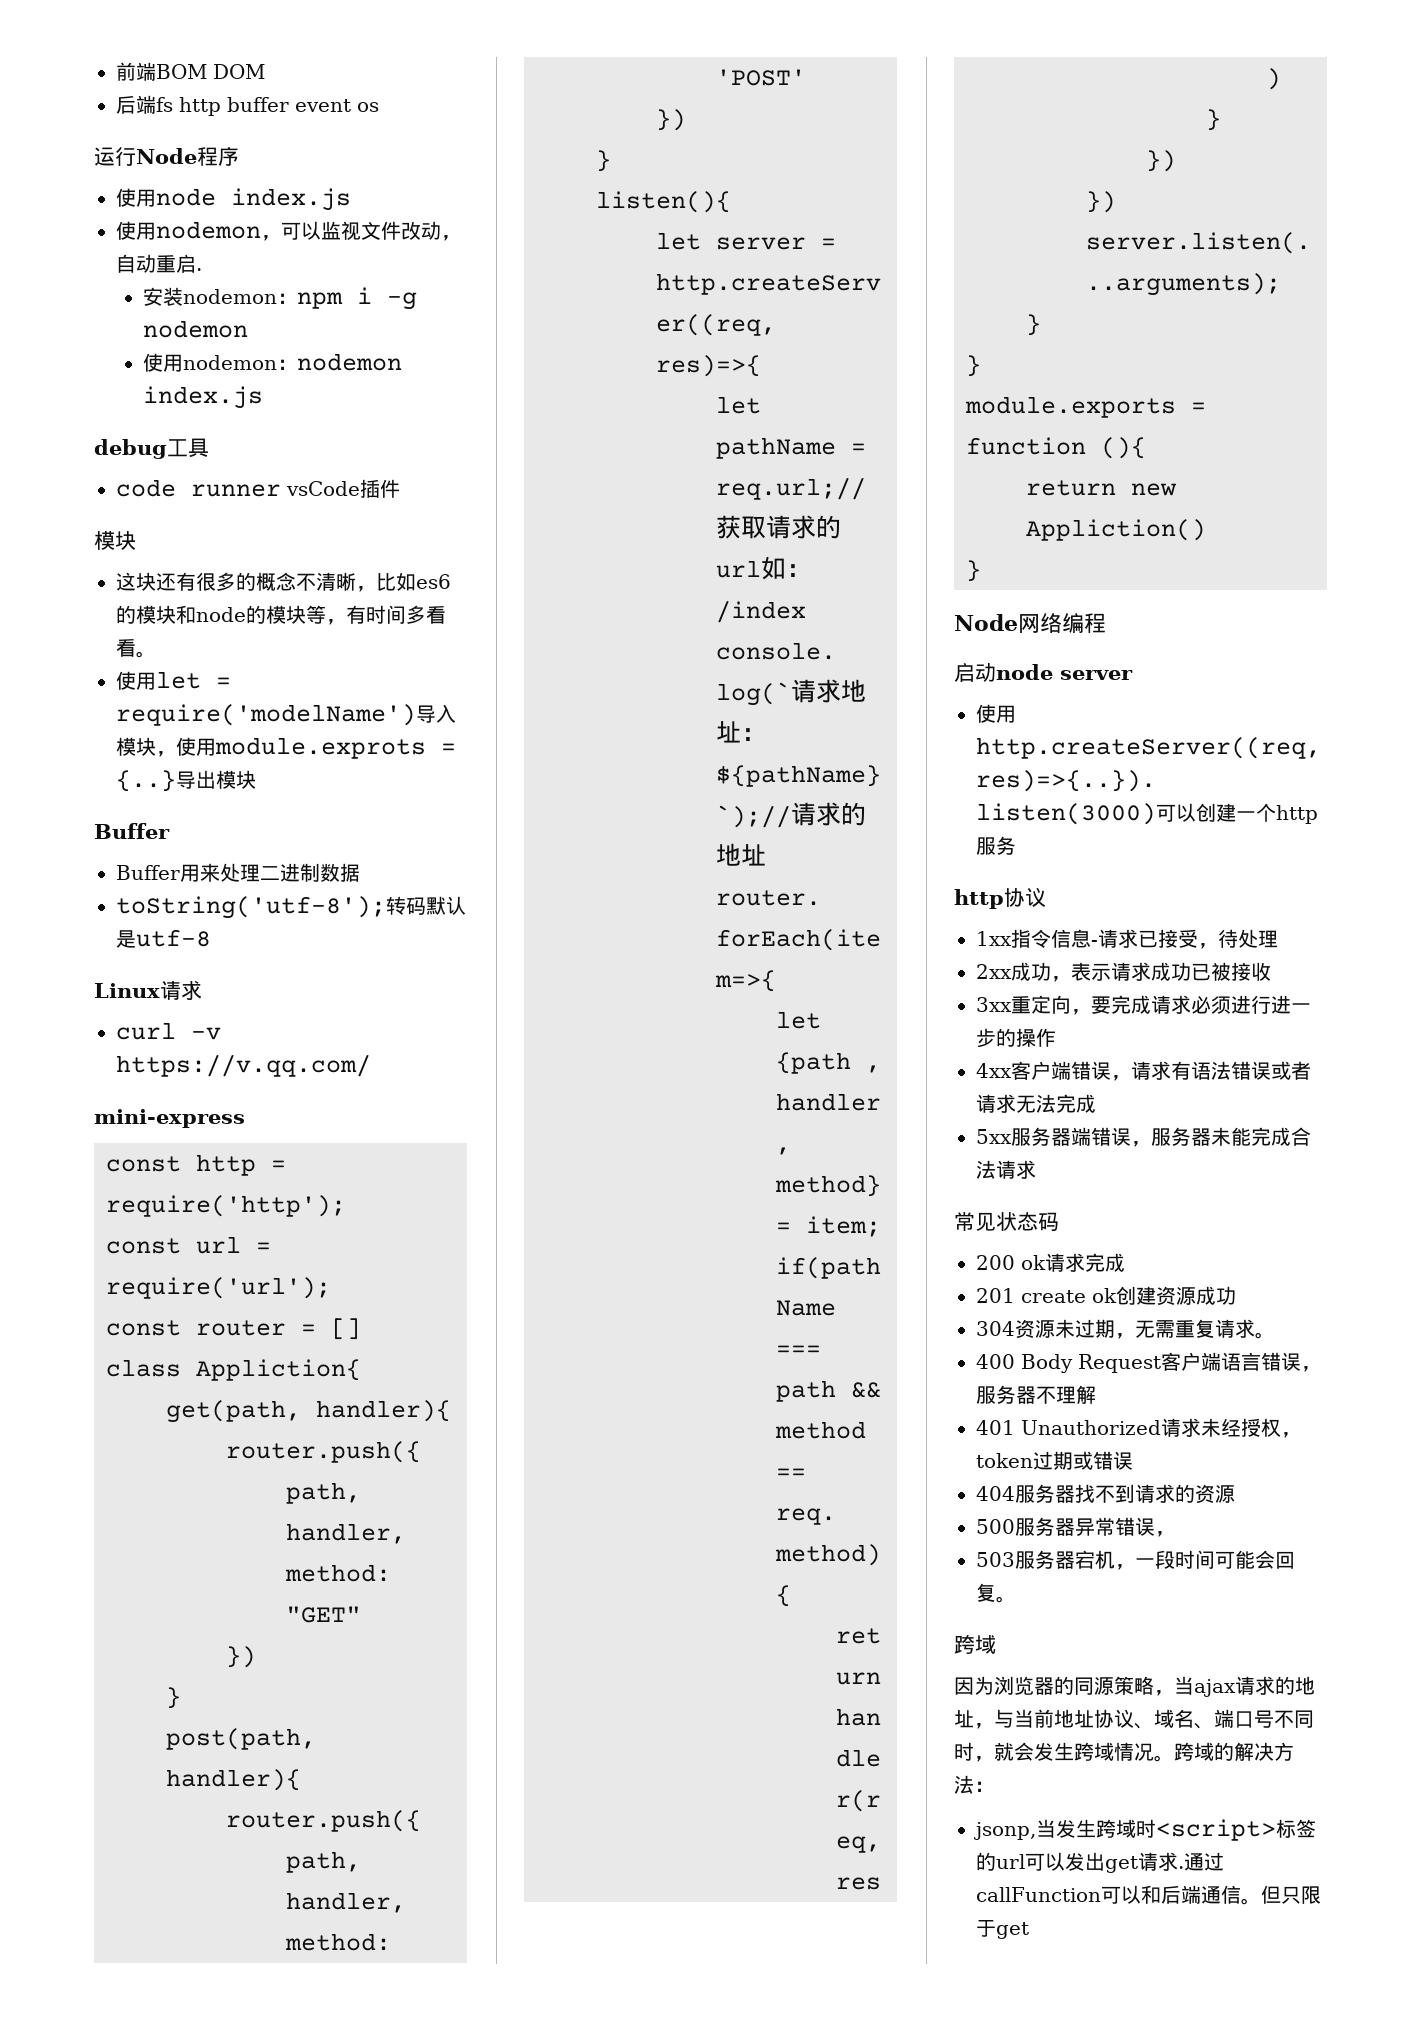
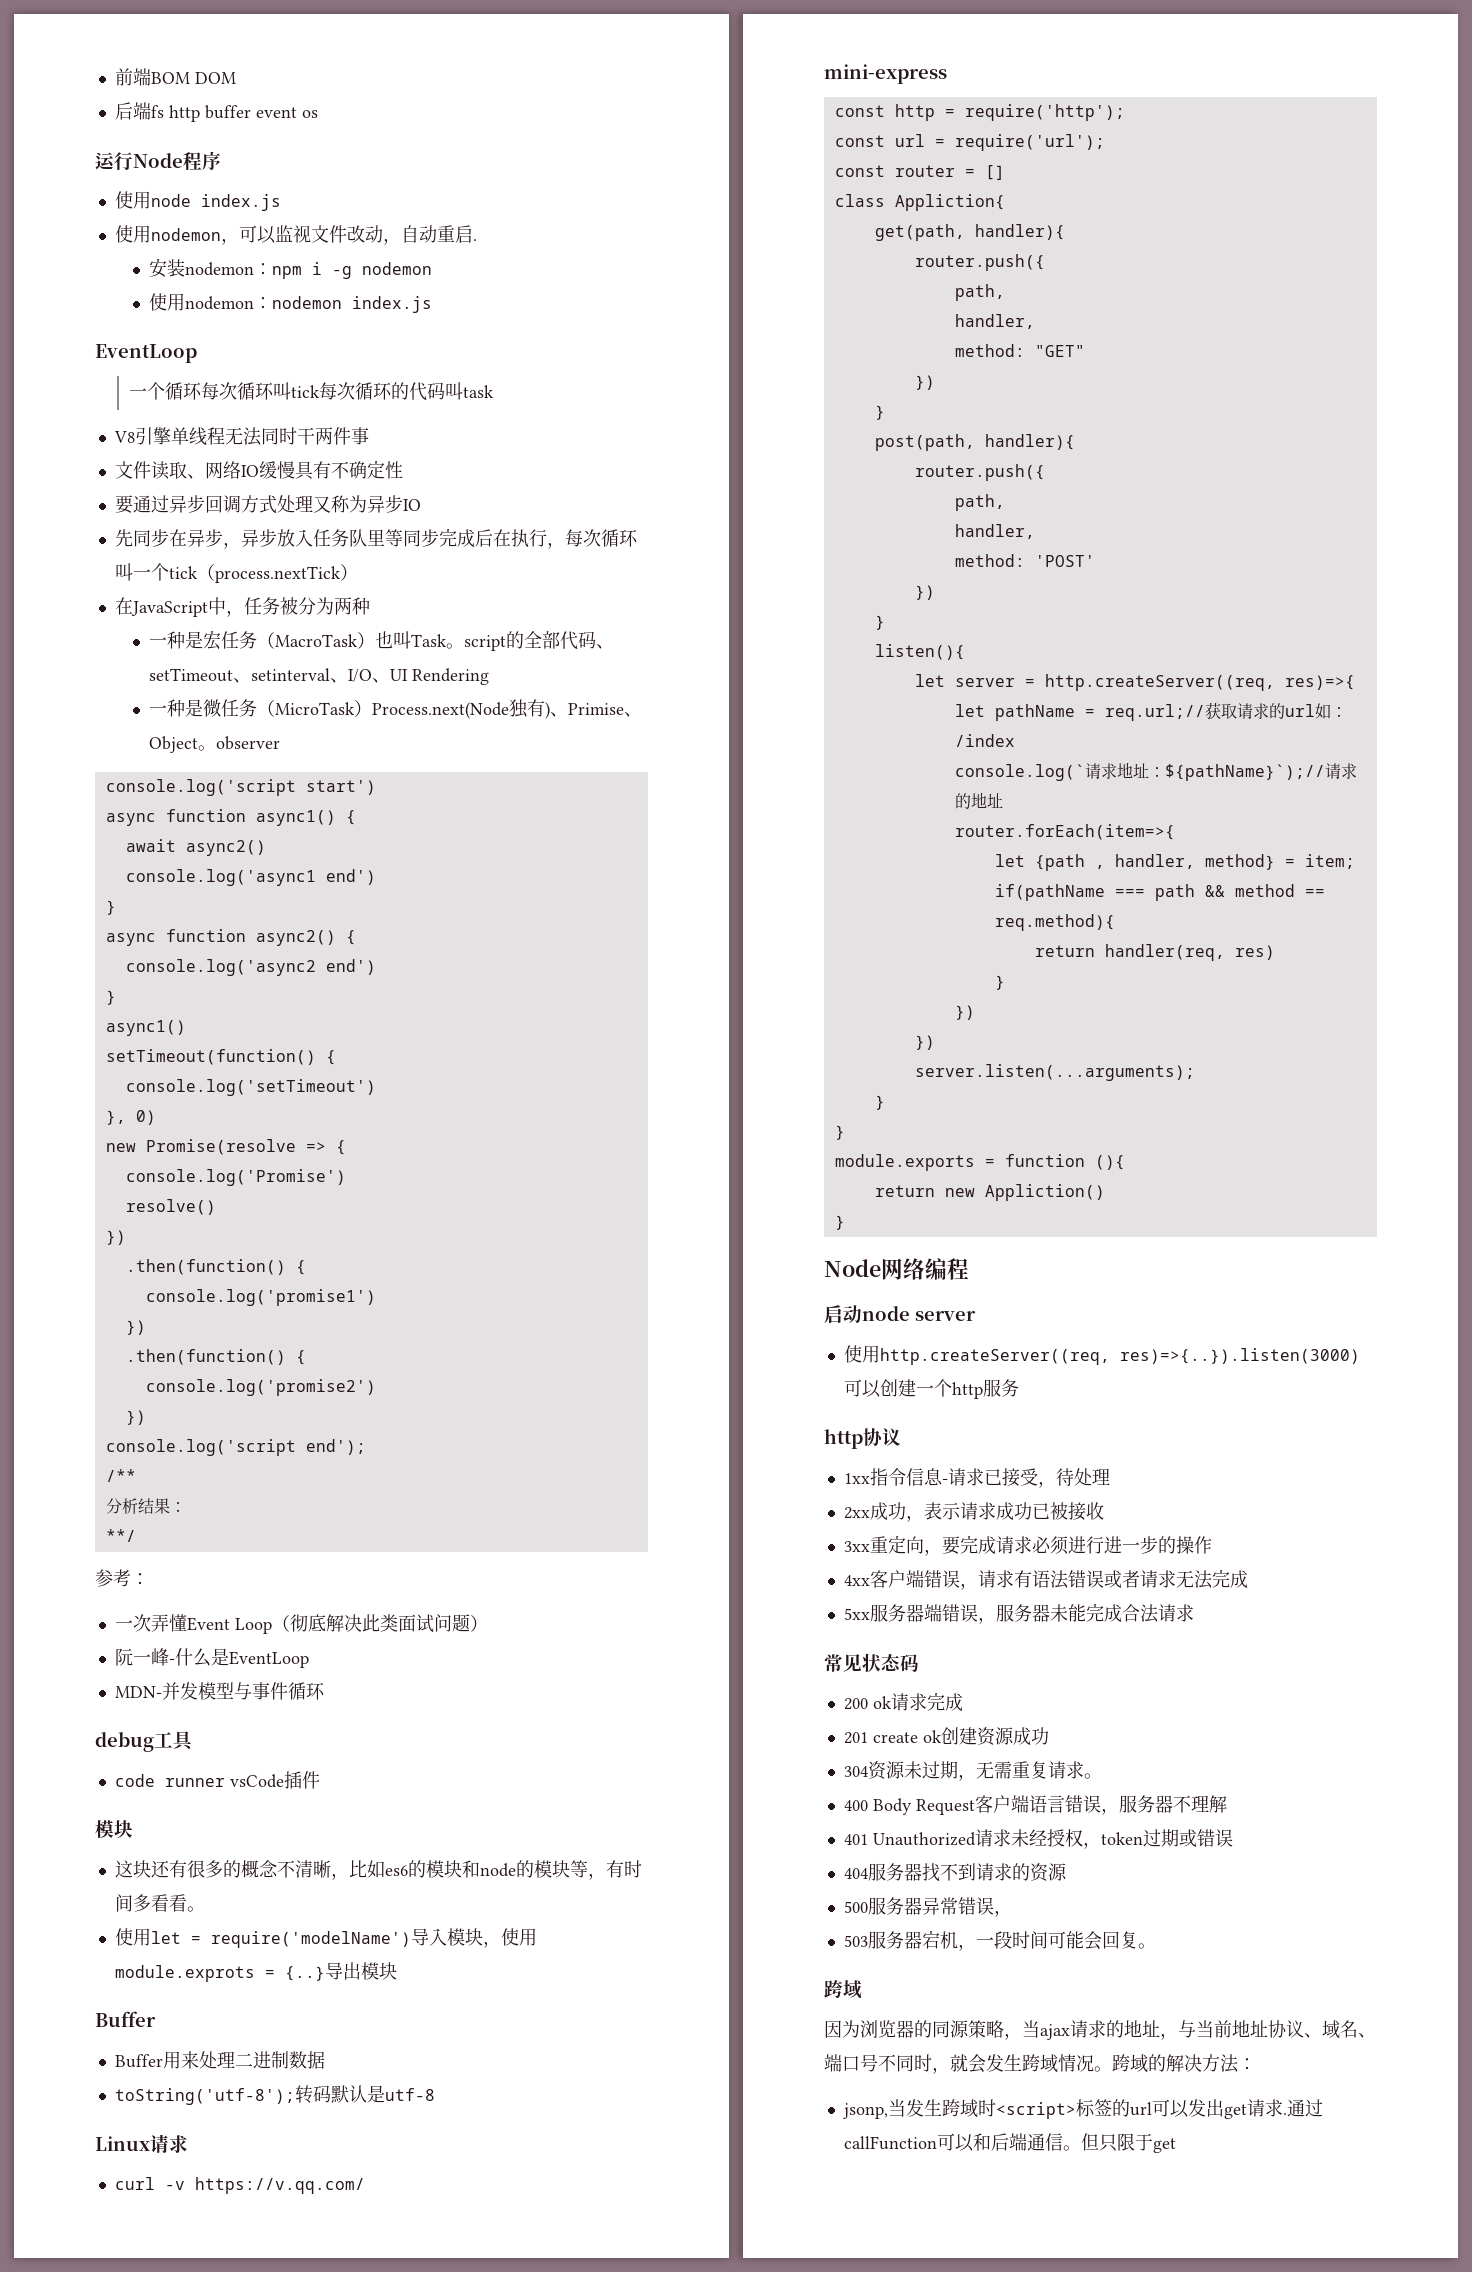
(264, 397) none -> [95,344,197,363] [129,382,495,401] [113,427,369,446] [114,460,403,480] [114,495,421,514] [114,528,638,549] [114,563,358,583] [114,597,370,617] [148,631,614,651] [148,668,489,685] [148,699,642,719] [148,736,280,753] [105,779,376,796] [105,809,356,826] [125,839,266,856] [125,869,376,886] [105,900,116,915] [105,929,356,946] [125,959,376,976] [105,990,116,1005] [105,1020,186,1036] [105,1049,336,1065] [125,1079,376,1096] [105,1110,156,1125] [105,1139,346,1155] [125,1169,346,1186] [125,1199,216,1215] [105,1230,126,1245] [125,1259,306,1275] [145,1289,376,1306] [125,1320,146,1335] [125,1349,306,1365] [145,1379,376,1396] [125,1410,146,1425] [105,1439,366,1456] [105,1469,136,1482] [105,1498,186,1514] [105,1529,136,1542] [95,1569,149,1587] [114,1614,488,1634] [114,1648,309,1668] [114,1682,325,1700] // EventLoop // 一个循环每次循环叫tick每次循环的代码叫task // V8引擎单线程无法同时干两件事 // 文件读取、网络IO缓慢具有不确定性 // 要通过异步回调方式处理又称为异步IO // 先同步在异步，异步放入任务队里等同步完成后在执行，每次循环叫一个tick（process.nextTick） // 在JavaScript中，任务被分为两种 // 一种是宏任务（MacroTask）也叫Task。script的全部代码、setTimeout、setinterval、I/O、UI Rendering // 一种是微任务（MicroTask）Process.next(Node独有)、Primise、Object。observer // console.log('script start') // async function async1() { // await async2() // console.log('async1 end') // } // async function async2() { // console.log('async2 end') // } // async1() // setTimeout(function() { // console.log('setTimeout') // }, 0) // new Promise(resolve => { // console.log('Promise') // resolve() // }) // .then(function() { // console.log('promise1') // }) // .then(function() { // console.log('promise2') // }) // console.log('script end'); // /** // 分析结果： // **/ // 参考： // 一次弄懂Event Loop（彻底解决此类面试问题） // 阮一峰-什么是EventLoop // MDN-并发模型与事件循环

